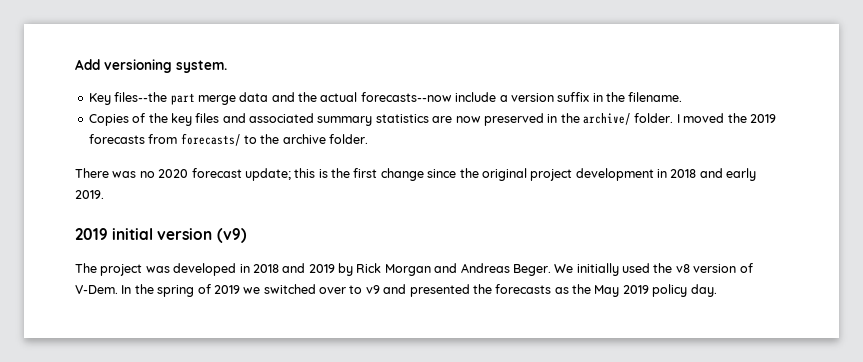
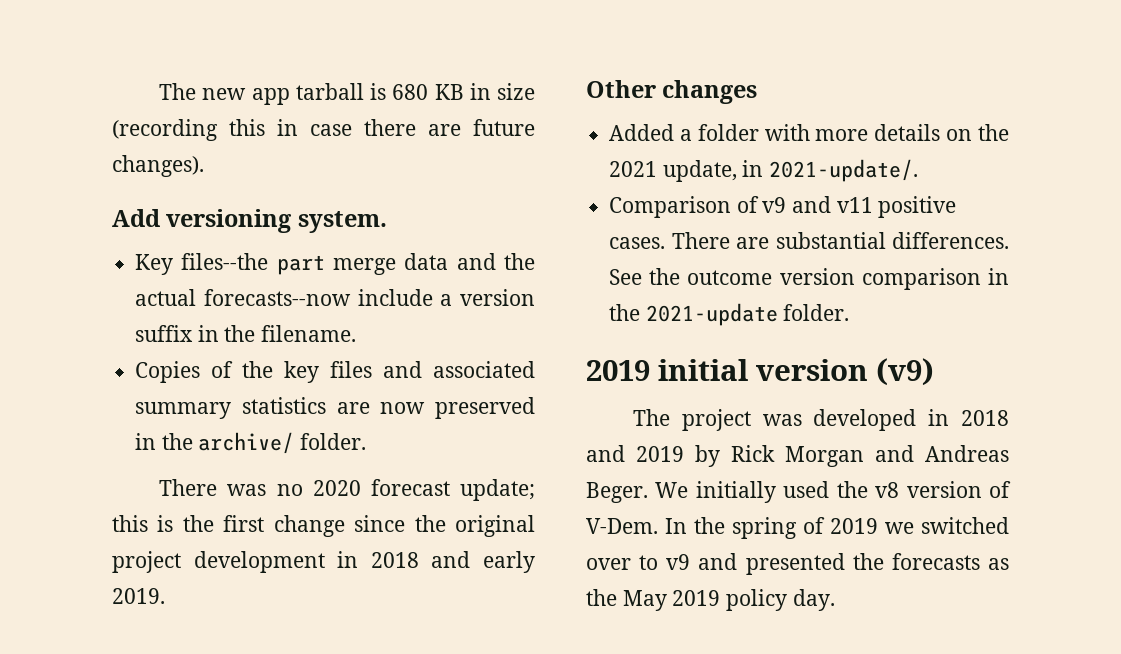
(75, 64) none -> [159,83,535,105] [112,119,535,141] [112,155,204,177] The new app tarball is 680 KB in size (recording this in case there are future changes). //
[676,113,776,123] [88,133,368,146] I moved the 2019 forecasts from forecasts/ to the archive folder. -> (367, 441) none
(104, 194) none -> [586,80,758,104] [609,124,1009,141] [609,159,919,182] [609,196,957,218] [609,232,1009,249] [609,268,1009,290] [609,303,850,326] // Other changes // Added a folder with more details on the 2021 update, in 2021-update/. // Comparison of v9 and v11 positive cases. There are substantial differences. See the outcome version comparison in the 2021-update folder.

